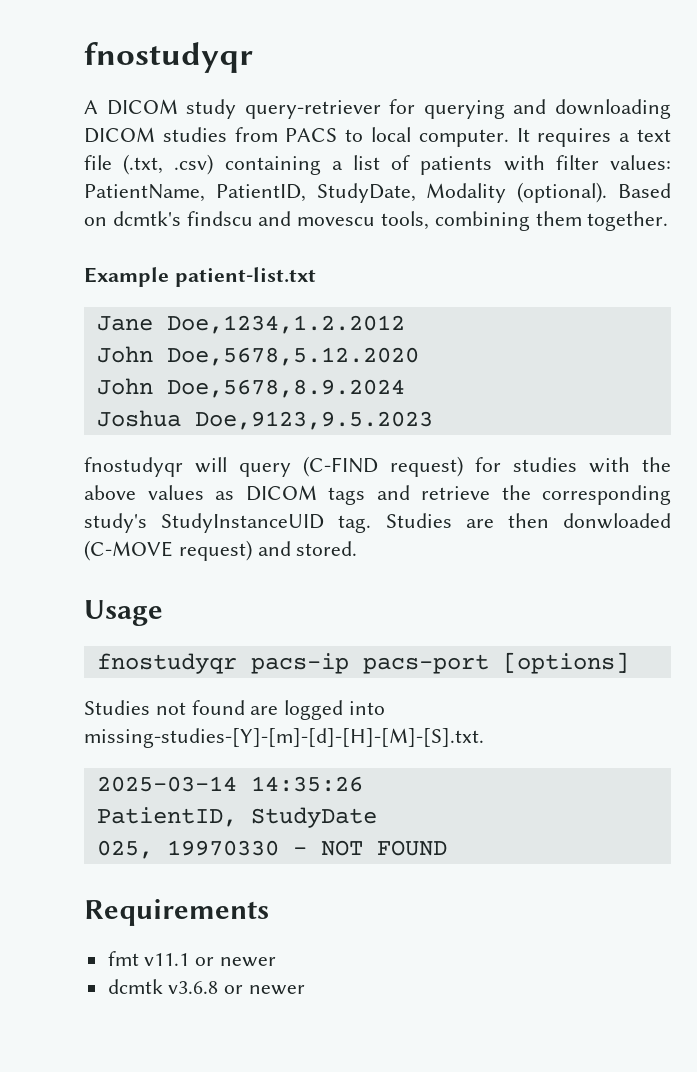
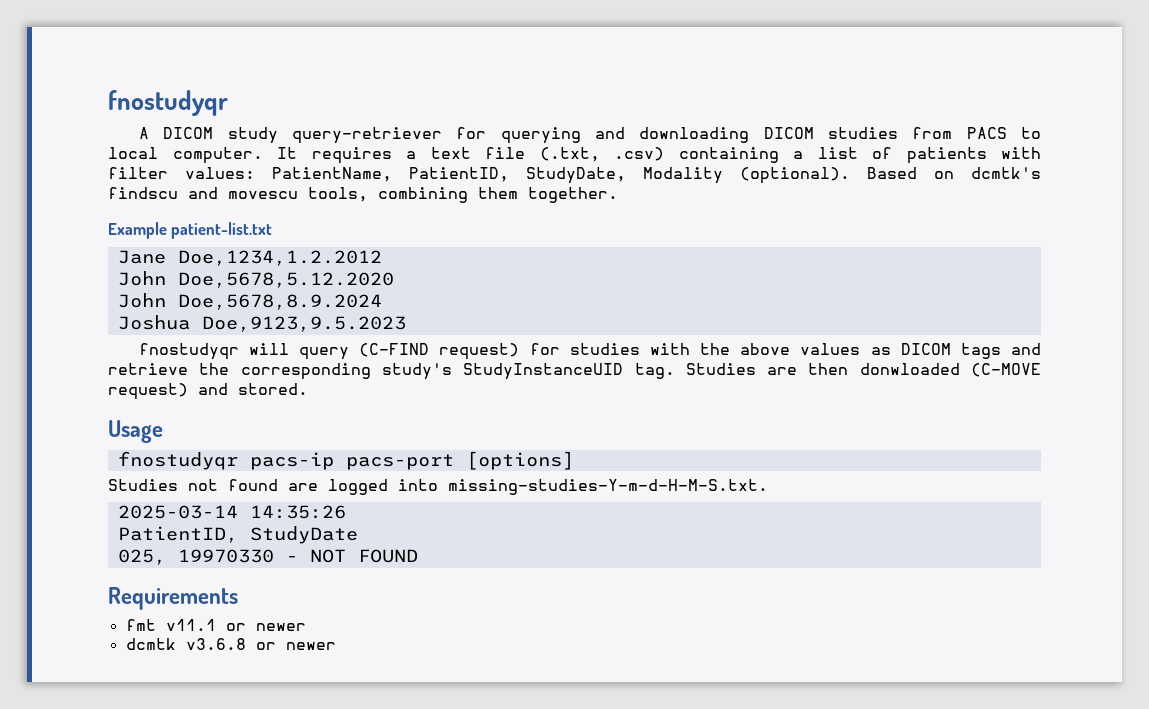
[84,728,484,748] missing-studies-[Y]-[m]-[d]-[H]-[M]-[S].txt. -> [448,479,768,495] missing-studies-Y-m-d-H-M-S.txt.

